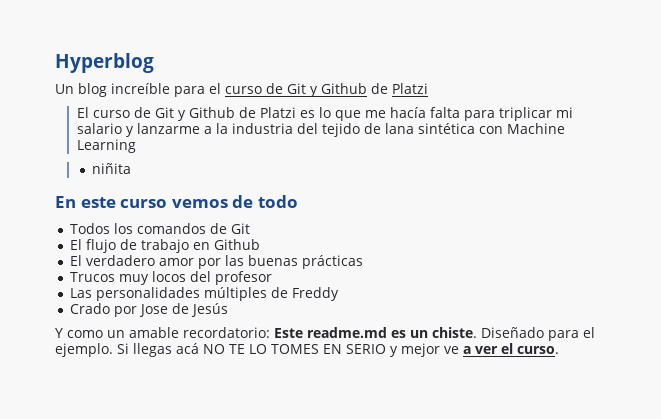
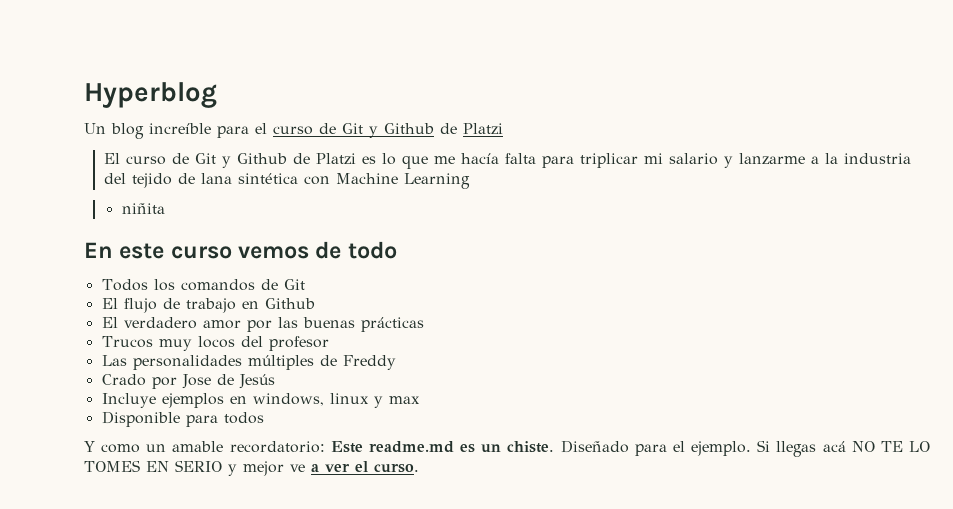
(228, 310) none -> [101,393,420,408] [101,411,264,427] // Incluye ejemplos en windows, linux y max // Disponible para todos

